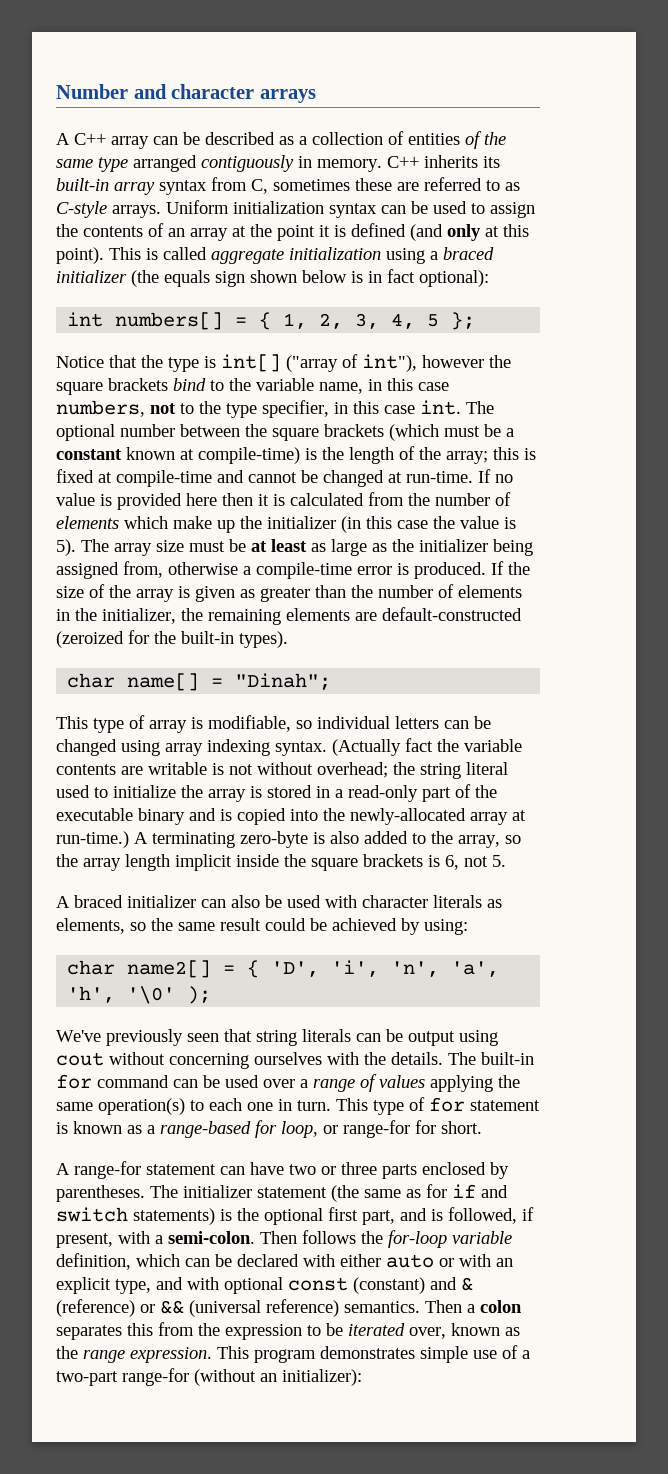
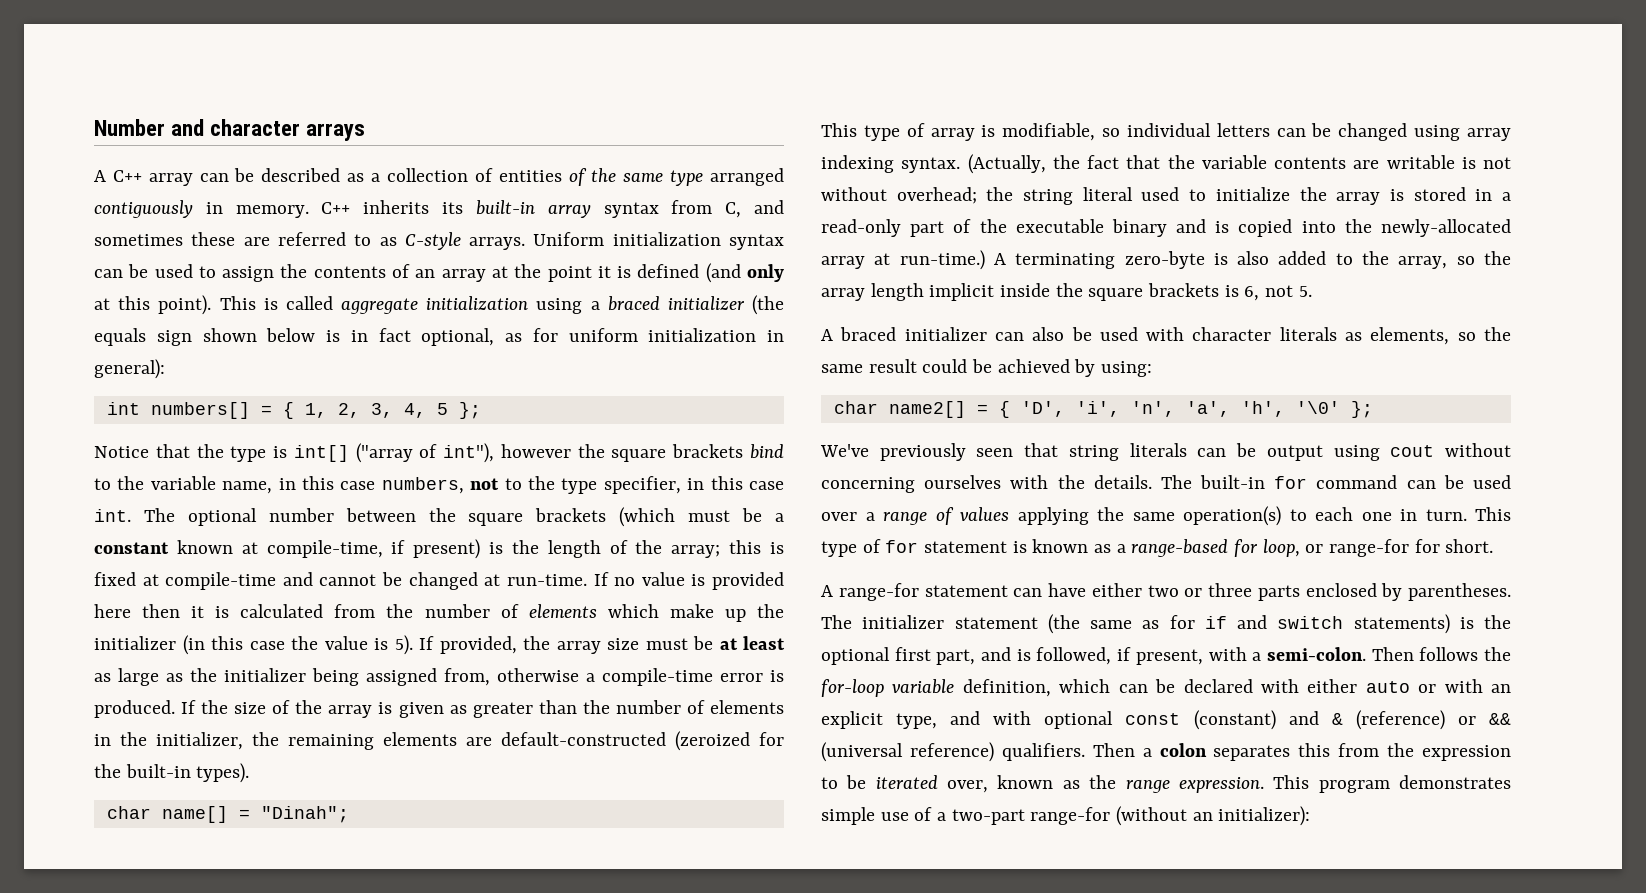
(268, 186) none -> [754,200,785,214] and
[419,270,489,287] optional): -> [421,328,784,346] [94,359,165,379] optional, as for uniform initialization in general):
[198,447,300,464] compile-time) -> [266,539,481,559] compile-time, if present)
[81,539,109,552] The -> [419,636,550,654] If provided, the
[332,738,433,756] (Actually fact -> [967,154,1161,174] (Actually, the fact that
[187,986,212,1004] ); -> [1350,401,1373,418] };
(284, 1168) none -> [1091,583,1142,597] either
[344,1301,420,1313] semantics. -> [1001,743,1085,761] qualifiers.

